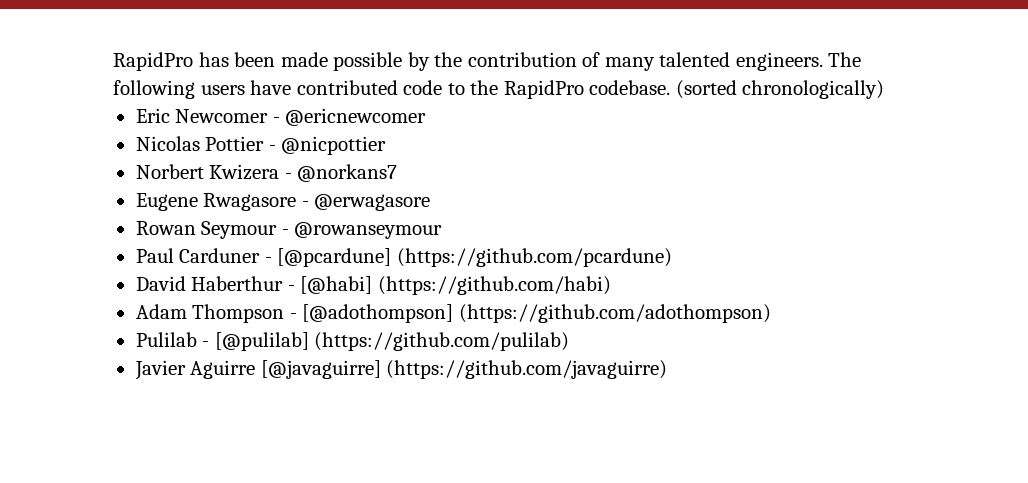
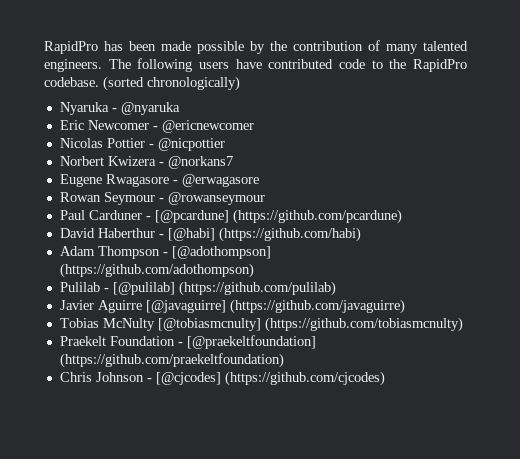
(885, 89) none -> [59,102,180,115] // Nyaruka - @nyaruka
(668, 369) none -> [59,317,463,332] [59,335,316,349] [59,353,284,368] [59,371,385,386] // Tobias McNulty [@tobiasmcnulty] (https://github.com/tobiasmcnulty) // Praekelt Foundation - [@praekeltfoundation] (https://github.com/praekeltfoundation) // Chris Johnson - [@cjcodes] (https://github.com/cjcodes)

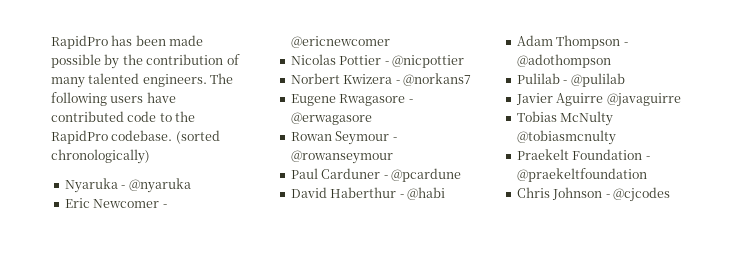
[154,209,402,224] [@pcardune] (https://github.com/pcardune) -> [390,168,461,182] @pcardune
[167,227,361,242] [@habi] (https://github.com/habi) -> [406,187,445,200] @habi
[171,246,271,259] [59,263,254,278] [@adothompson] (https://github.com/adothompson) -> [516,54,611,68] @adothompson
[112,281,336,296] [@pulilab] (https://github.com/pulilab) -> [570,73,625,87] @pulilab
[145,299,405,314] [@javaguirre] (https://github.com/javaguirre) -> [606,93,681,107] @javaguirre
[157,317,463,332] [@tobiasmcnulty] (https://github.com/tobiasmcnulty) -> [516,130,616,145] @tobiasmcnulty
[186,335,316,349] [59,353,284,368] [@praekeltfoundation] (https://github.com/praekeltfoundation) -> [516,168,647,182] @praekeltfoundation
[155,371,385,386] [@cjcodes] (https://github.com/cjcodes) -> [612,187,670,202] @cjcodes

